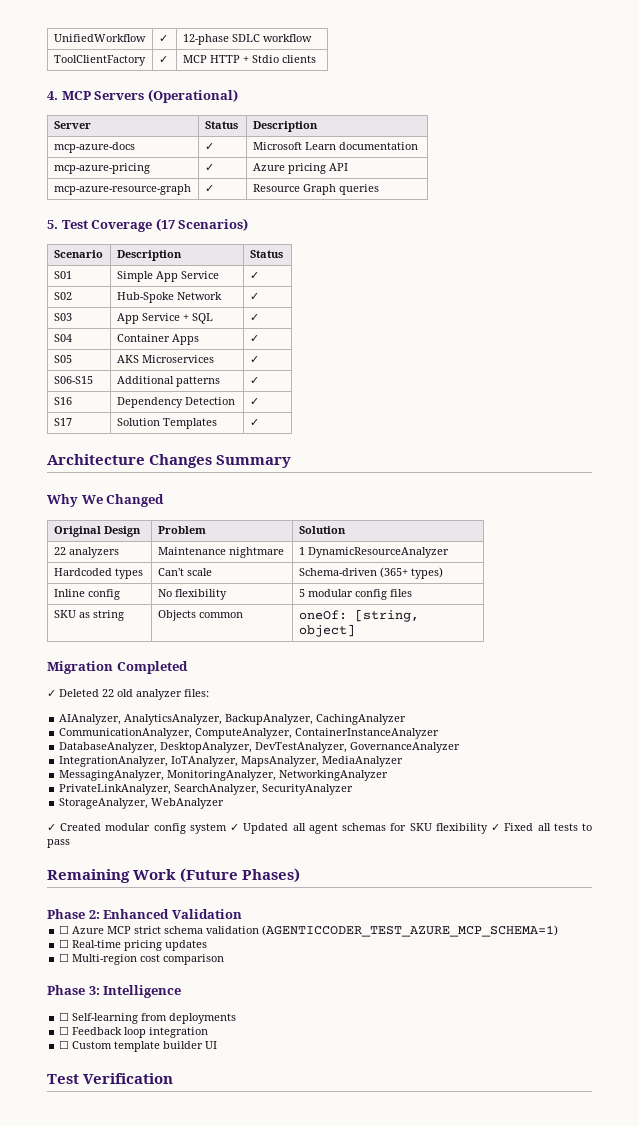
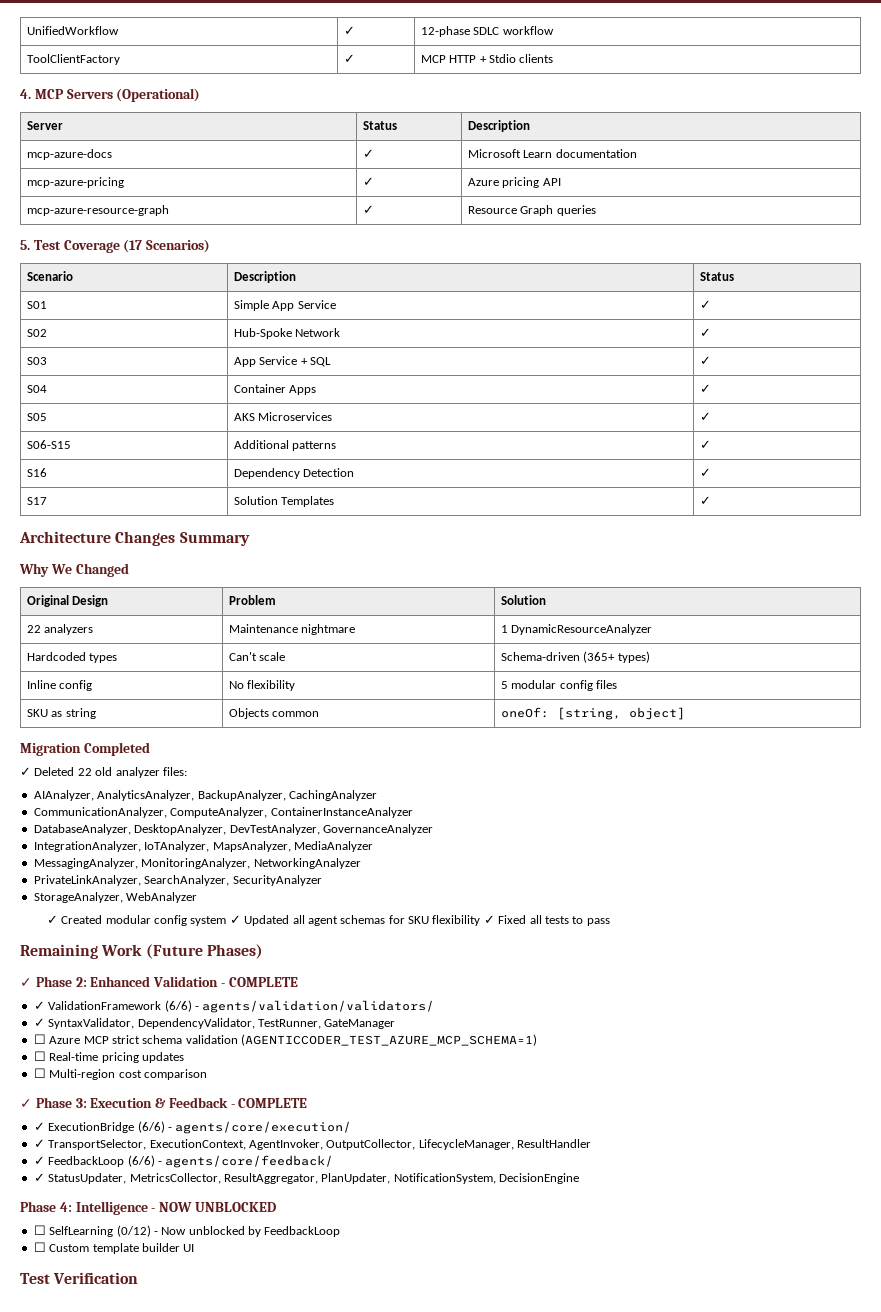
(301, 875) none -> [20,978,32,987] ✓
(242, 914) none -> [220,977,298,987] [33,1000,435,1013] [33,1018,396,1029] - COMPLETE // ✓ ValidationFramework (6/6) - agents/validation/validators/ // ✓ SyntaxValidator, DependencyValidator, TestRunner, GateManager
(225, 959) none -> [20,1099,32,1108] ✓
[103,985,182,998] [59,1012,237,1024] [59,1026,209,1038] Intelligence // ☐ Self-learning from deployments // ☐ Feedback loop integration -> [90,1097,308,1108] [33,1121,352,1134] [33,1139,591,1150] [33,1155,334,1168] [33,1173,579,1184] [20,1201,276,1215] [33,1225,341,1237] Execution & Feedback - COMPLETE // ✓ ExecutionBridge (6/6) - agents/core/execution/ // ✓ TransportSelector, ExecutionContext, AgentInvoker, OutputCollector, LifecycleManager, ResultHandler // ✓ FeedbackLoop (6/6) - agents/core/feedback/ // ✓ StatusUpdater, MetricsCollector, ResultAggregator, PlanUpdater, NotificationSystem, DecisionEngine // Phase 4: Intelligence - NOW UNBLOCKED // ☐ SelfLearning (0/12) - Now unblocked by FeedbackLoop

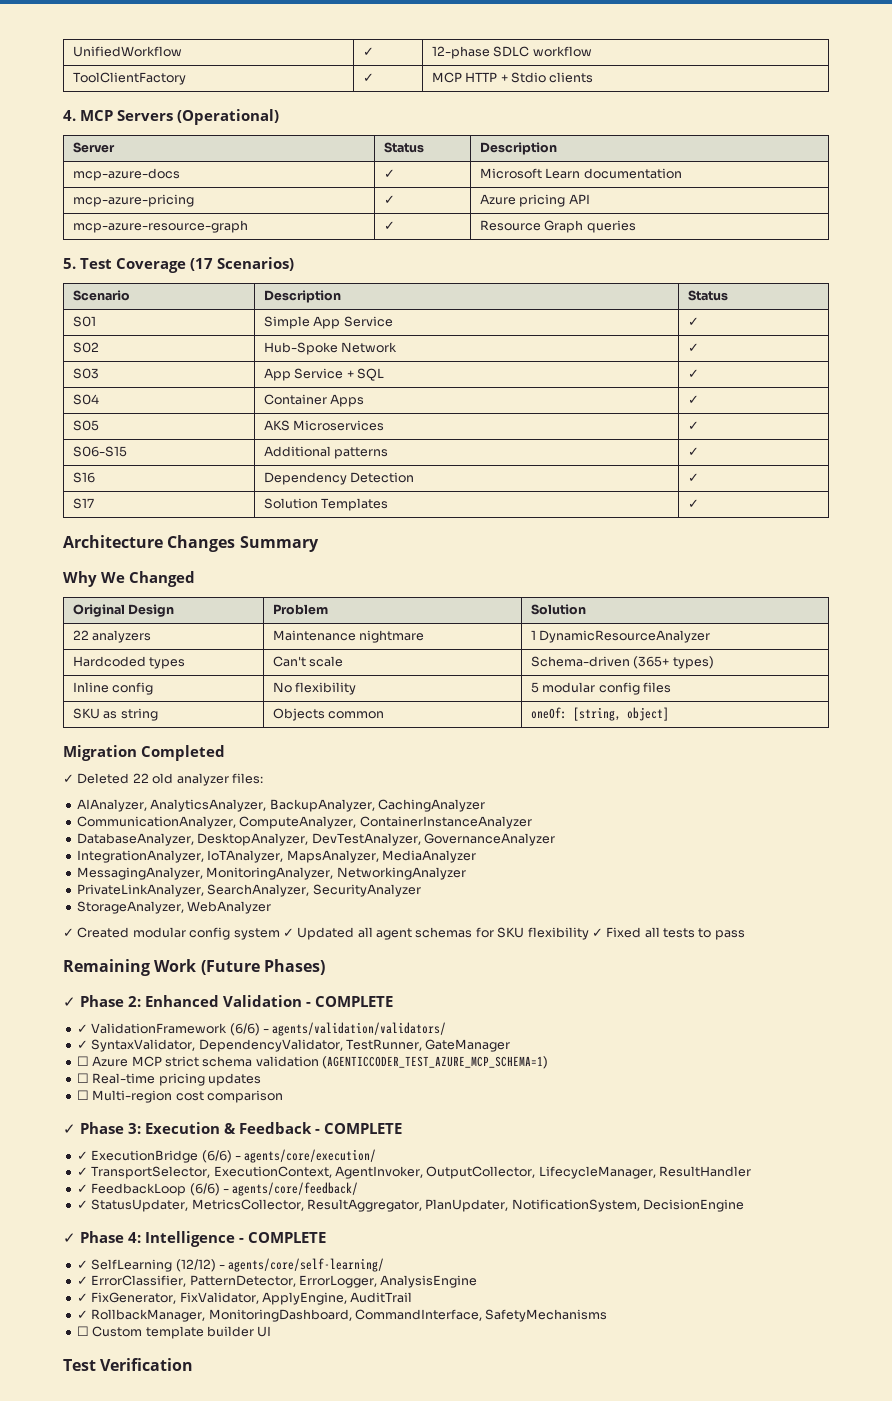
(579, 1178) none -> [63,1233,76,1243] ✓
[159,1202,276,1212] [33,1225,341,1237] NOW UNBLOCKED // ☐ SelfLearning (0/12) - Now unblocked by FeedbackLoop -> [248,1232,326,1243] [76,1258,385,1272] [76,1275,478,1288] [76,1292,413,1305] [76,1309,608,1322] COMPLETE // ✓ SelfLearning (12/12) - agents/core/self-learning/ // ✓ ErrorClassifier, PatternDetector, ErrorLogger, AnalysisEngine // ✓ FixGenerator, FixValidator, ApplyEngine, AuditTrail // ✓ RollbackManager, MonitoringDashboard, CommandInterface, SafetyMechanisms

